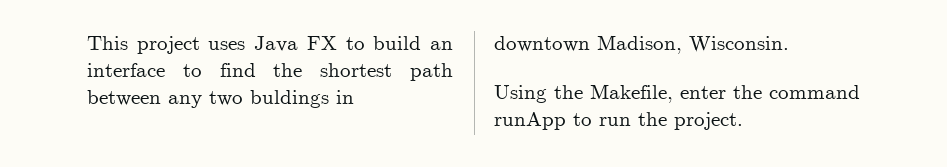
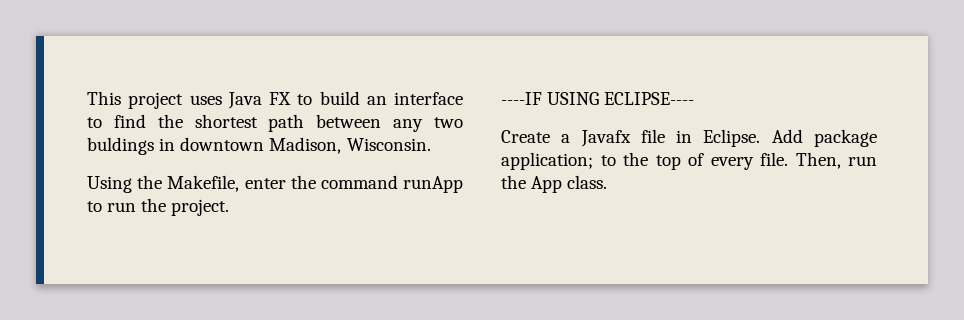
(743, 121) none -> [501,92,695,105] [501,129,877,147] [501,152,877,170] [501,175,608,193] // ----IF USING ECLIPSE---- // Create a Javafx file in Eclipse. Add package application; to the top of every file. Then, run the App class.

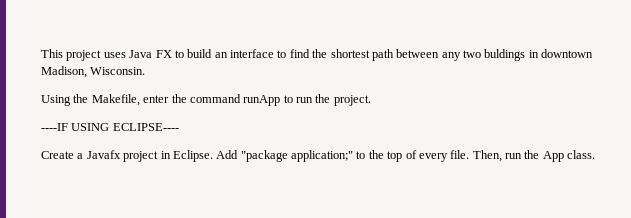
[640,129,665,143] file -> [123,151,159,162] project
[814,129,877,147] [501,152,593,170] package application; -> [240,150,353,162] "package application;"

